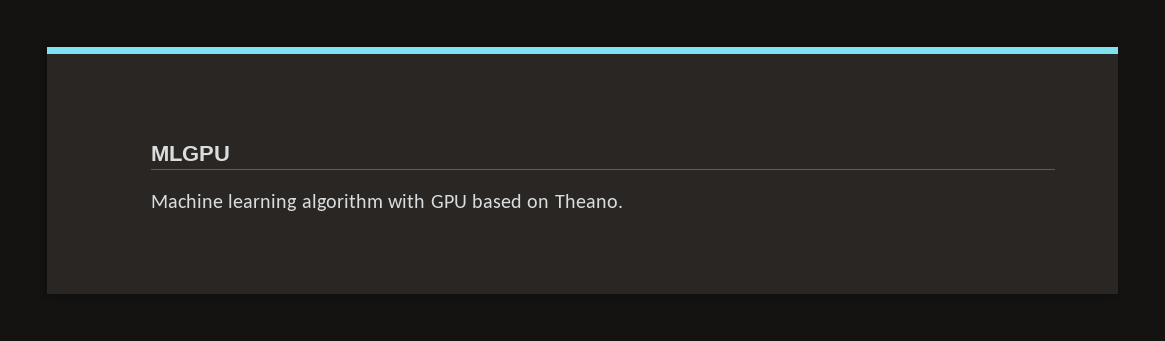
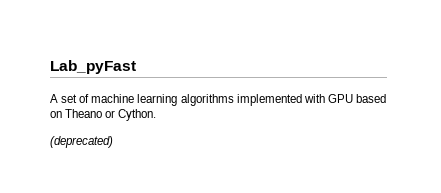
[151,146,230,161] [151,194,623,211] MLGPU // Machine learning algorithm with GPU based on Theano. -> [50,60,136,74] [50,94,386,106] [50,109,157,121] [50,136,113,148] Lab_pyFast // A set of machine learning algorithms implemented with GPU based on Theano or Cython. // (deprecated)

